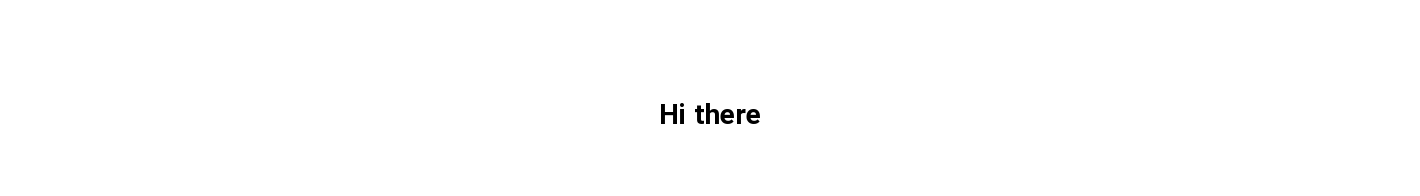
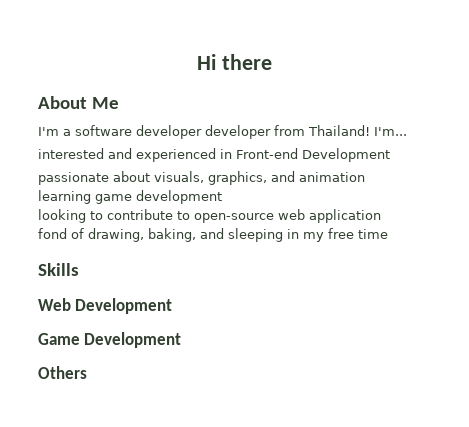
(761, 113) none -> [38,96,120,109] [38,125,407,139] [38,148,390,162] [38,171,365,185] [38,190,222,204] [38,209,381,223] [38,228,388,242] [38,263,79,276] [38,298,173,314] [38,332,182,348] [38,366,87,379] // About Me // I'm a software developer developer from Thailand! I'm... // interested and experienced in Front-end Development // passionate about visuals, graphics, and animation // learning game development // looking to contribute to open-source web application // fond of drawing, baking, and sleeping in my free time // Skills // Web Development // Game Development // Others

